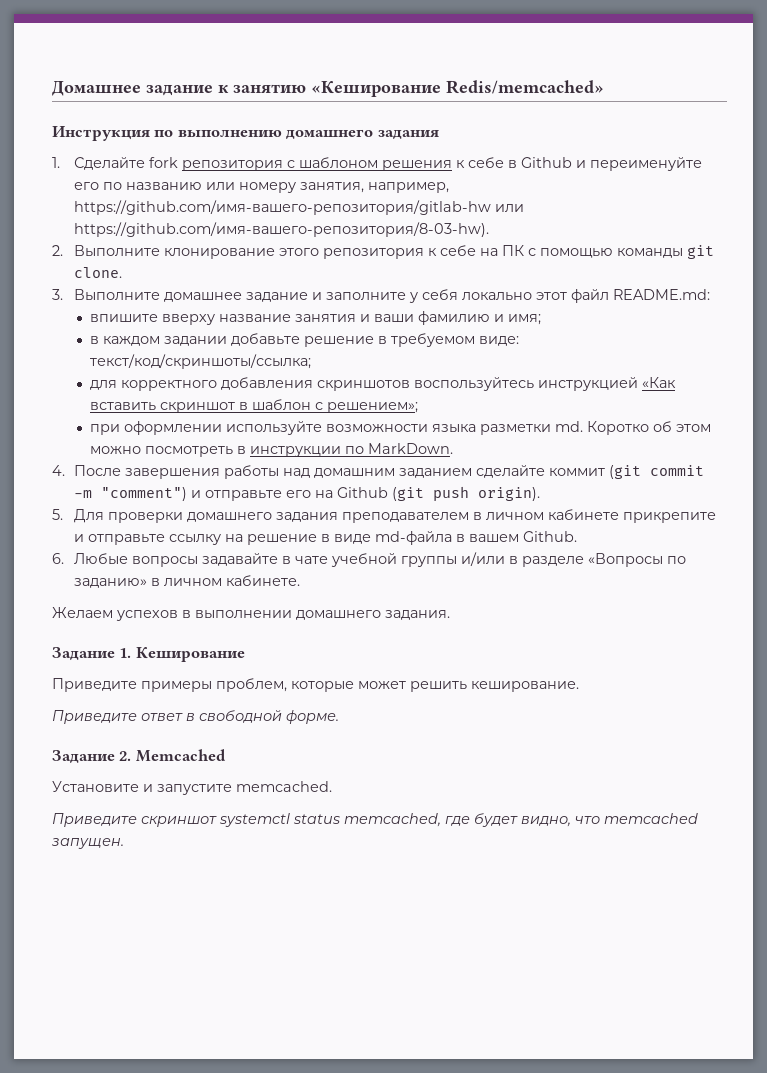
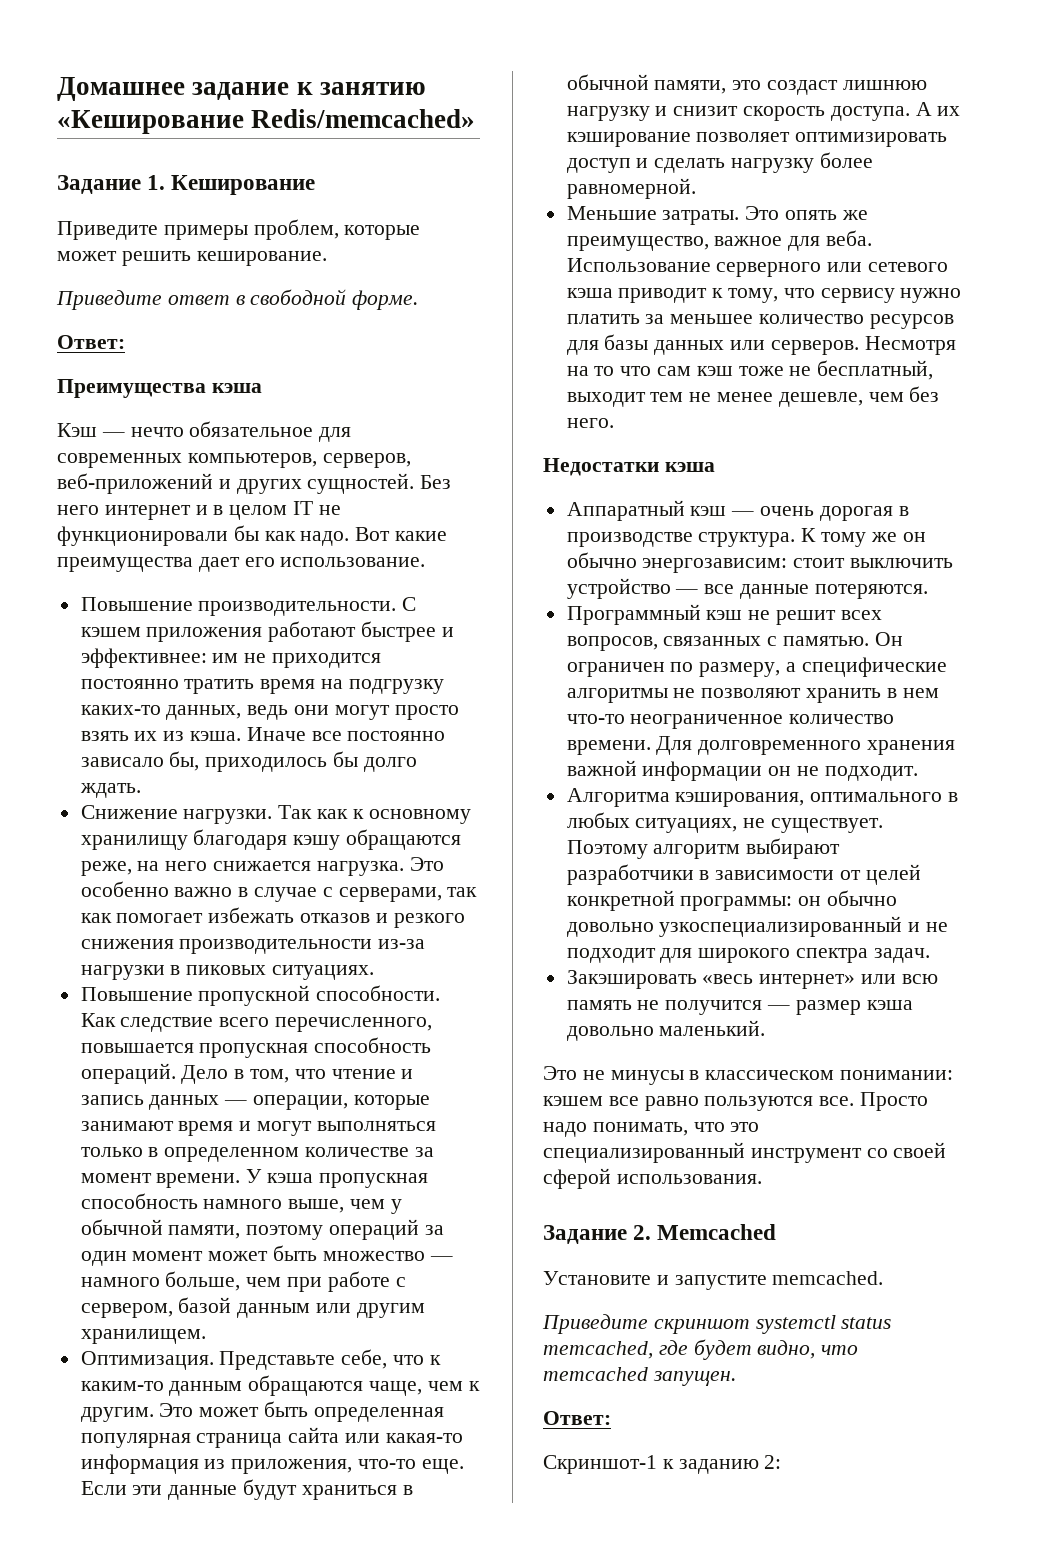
[52,126,439,141] [52,157,702,171] [73,182,449,193] [73,200,524,215] [73,222,489,237] [52,245,714,259] [73,267,122,278] [52,289,710,303] [89,311,541,325] [89,333,519,347] [89,354,311,369] [89,377,676,391] [89,399,418,413] [89,421,711,435] [89,443,453,457] [52,465,704,479] [73,486,540,501] [52,509,716,523] [73,531,577,545] [52,552,686,567] [73,575,300,588] [52,607,450,621] // Инструкция по выполнению домашнего задания // 1. Сделайте fork репозитория c шаблоном решения к себе в Github и переименуйте его по названию или номеру занятия, например, https://github.com/имя-вашего-репозитория/gitlab-hw или https://github.com/имя-вашего-репозитория/8-03-hw). // 2. Выполните клонирование этого репозитория к себе на ПК с помощью команды git clone. // 3. Выполните домашнее задание и заполните у себя локально этот файл README.md: // впишите вверху название занятия и ваши фамилию и имя; // в каждом задании добавьте решение в требуемом виде: текст/код/скриншоты/ссылка; // для корректного добавления скриншотов воспользуйтесь инструкцией «Как вставить скриншот в шаблон с решением»; // при оформлении используйте возможности языка разметки md. Коротко об этом можно посмотреть в инструкции по MarkDown. // 4. После завершения работы над домашним заданием сделайте коммит (git commit -m "comment") и отправьте его на Github (git push origin). // 5. Для проверки домашнего задания преподавателем в личном кабинете прикрепите и отправьте ссылку на решение в виде md-файла в вашем Github. // 6. Любые вопросы задавайте в чате учебной группы и/или в разделе «Вопросы по заданию» в личном кабинете. // Желаем успехов в выполнении домашнего задания. -> (476, 118) none
(339, 717) none -> [57,335,125,349] [57,379,262,398] [57,421,352,442] [57,453,411,468] [57,473,452,494] [57,501,341,520] [57,525,448,546] [57,557,426,572] [80,597,417,616] [80,621,454,642] [80,648,382,668] [80,679,444,694] [80,705,459,720] [80,727,446,741] [80,751,417,772] [79,783,141,798] [80,805,471,824] [80,829,462,850] [80,857,444,876] [80,881,478,902] [80,907,465,928] [80,939,426,954] [80,965,375,980] [80,985,441,1006] [80,1013,433,1032] [80,1037,432,1058] [80,1063,414,1084] [80,1095,430,1110] [80,1121,436,1136] [80,1147,434,1162] [80,1169,428,1188] [80,1193,402,1214] [80,1219,444,1240] [80,1245,453,1266] [80,1271,406,1292] [80,1297,425,1318] [80,1329,206,1344] [80,1349,441,1370] [80,1375,480,1396] [80,1401,444,1422] [80,1427,463,1448] [80,1454,464,1474] [80,1479,413,1500] [566,74,927,95] [566,102,961,121] [566,132,948,147] [566,152,873,173] [566,178,696,199] [566,206,868,225] [566,230,873,251] [566,258,949,277] [566,288,962,303] [566,314,954,329] [566,334,956,355] [566,360,934,380] [566,386,940,407] [566,418,614,428] [543,458,715,476] [566,500,909,521] [566,528,926,547] [566,552,954,573] [566,578,928,599] [566,604,882,625] [566,632,903,651] [566,657,947,677] [566,688,939,703] [566,714,895,729] [566,736,956,755] [566,760,918,781] [566,788,959,807] [566,812,884,833] [566,838,841,859] [566,864,921,885] [566,890,898,911] [566,916,949,937] [566,948,930,963] [566,970,938,989] [566,1000,913,1015] [566,1020,766,1041] [543,1066,954,1085] [543,1092,929,1111] [543,1122,760,1137] [543,1142,947,1163] [543,1168,762,1189] // Ответ: // Преимущества кэша // Кэш — нечто обязательное для современных компьютеров, серверов, веб-приложений и других сущностей. Без него интернет и в целом IT не функционировали бы как надо. Вот какие преимущества дает его использование. // Повышение производительности. С кэшем приложения работают быстрее и эффективнее: им не приходится постоянно тратить время на подгрузку каких-то данных, ведь они могут просто взять их из кэша. Иначе все постоянно зависало бы, приходилось бы долго ждать. // Снижение нагрузки. Так как к основному хранилищу благодаря кэшу обращаются реже, на него снижается нагрузка. Это особенно важно в случае с серверами, так как помогает избежать отказов и резкого снижения производительности из-за нагрузки в пиковых ситуациях. // Повышение пропускной способности. Как следствие всего перечисленного, повышается пропускная способность операций. Дело в том, что чтение и запись данных — операции, которые занимают время и могут выполняться только в определенном количестве за момент времени. У кэша пропускная способность намного выше, чем у обычной памяти, поэтому операций за один момент может быть множество — намного больше, чем при работе с сервером, базой данным или другим хранилищем. // Оптимизация. Представьте себе, что к каким-то данным обращаются чаще, чем к другим. Это может быть определенная популярная страница сайта или какая-то информация из приложения, что-то еще. Если эти данные будут храниться в обычной памяти, это создаст лишнюю нагрузку и снизит скорость доступа. А их кэширование позволяет оптимизировать доступ и сделать нагрузку более равномерной. // Меньшие затраты. Это опять же преимущество, важное для веба. Использование серверного или сетевого кэша приводит к тому, что сервису нужно платить за меньшее количество ресурсов для базы данных или серверов. Несмотря на то что сам кэш тоже не бесплатный, выходит тем не менее дешевле, чем без него. // Недостатки кэша // Аппаратный кэш — очень дорогая в производстве структура. К тому же он обычно энергозависим: стоит выключить устройство — все данные потеряются. // Программный кэш не решит всех вопросов, связанных с памятью. Он ограничен по размеру, а специфические алгоритмы не позволяют хранить в нем что-то неограниченное количество времени. Для долговременного хранения важной информации он не подходит. // Алгоритма кэширования, оптимального в любых ситуациях, не существует. Поэтому алгоритм выбирают разработчики в зависимости от целей конкретной программы: он обычно довольно узкоспециализированный и не подходит для широкого спектра задач. // Закэшировать «весь интернет» или всю память не получится — размер кэша довольно маленький. // Это не минусы в классическом понимании: кэшем все равно пользуются все. Просто надо понимать, что это специализированный инструмент со своей сферой использования.
(124, 843) none -> [543,1411,611,1425] [543,1455,782,1474] // Ответ: // Скриншот-1 к заданию 2:

